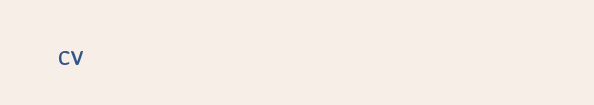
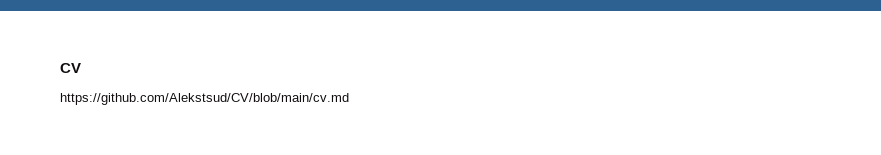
(84, 58) none -> [60,93,349,105] // https://github.com/Alekstsud/CV/blob/main/cv.md

